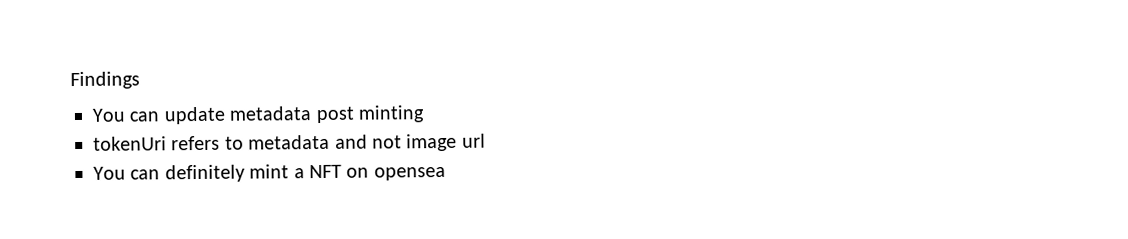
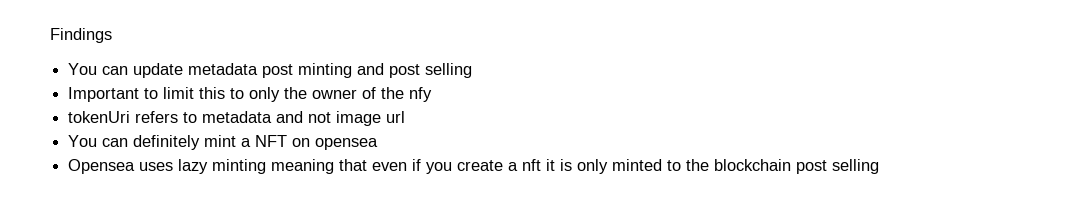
(425, 114) none -> [357,63,473,78] [68,87,433,102] and post selling // Important to limit this to only the owner of the nfy
(446, 173) none -> [68,159,880,174] // Opensea uses lazy minting meaning that even if you create a nft it is only minted to the blockchain post selling

